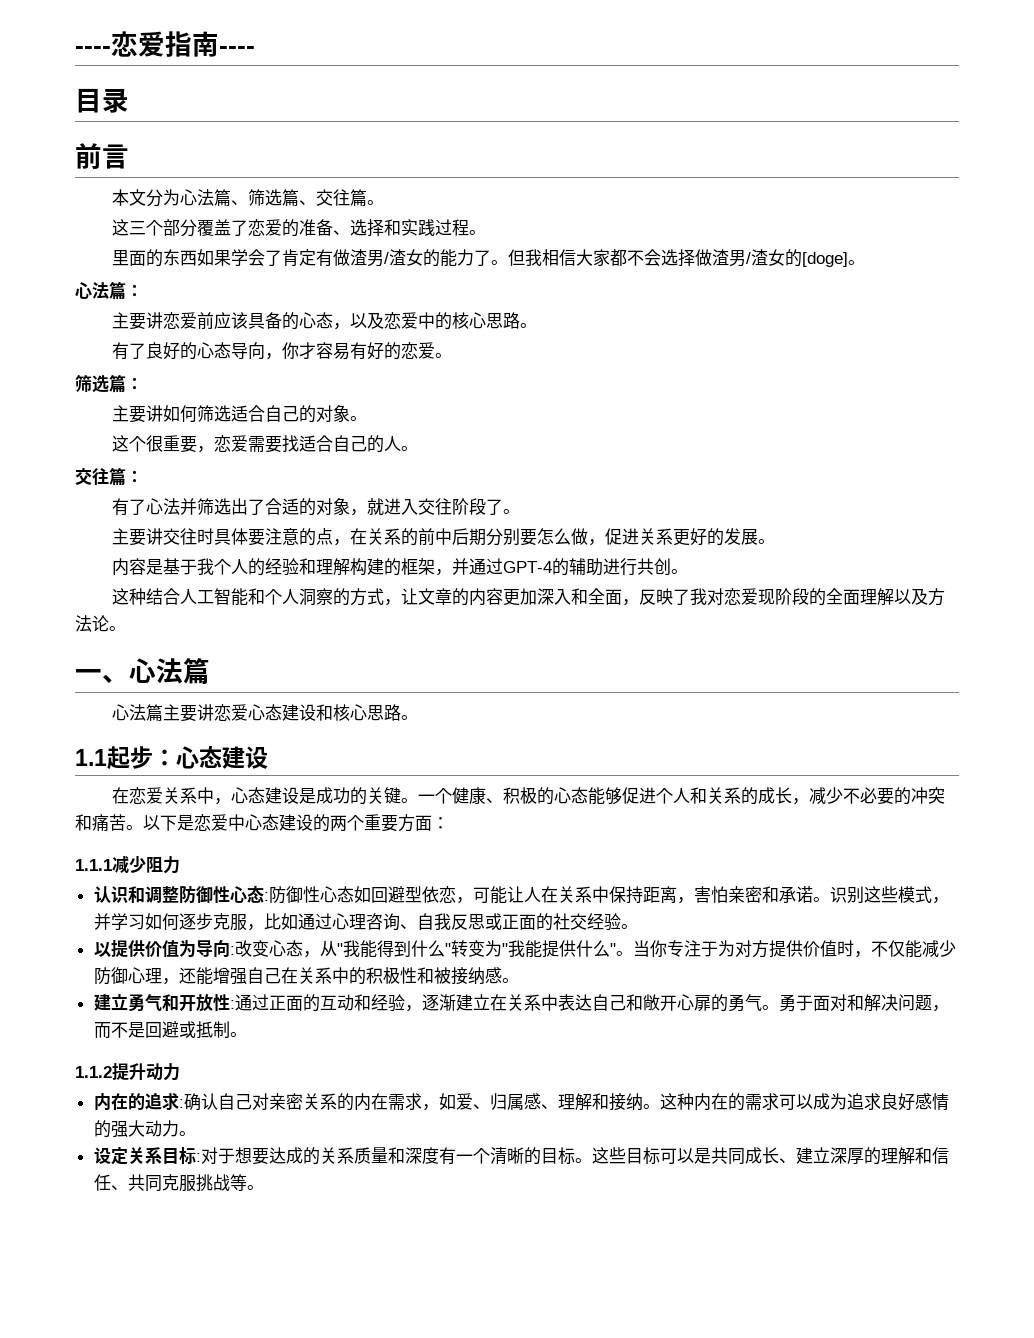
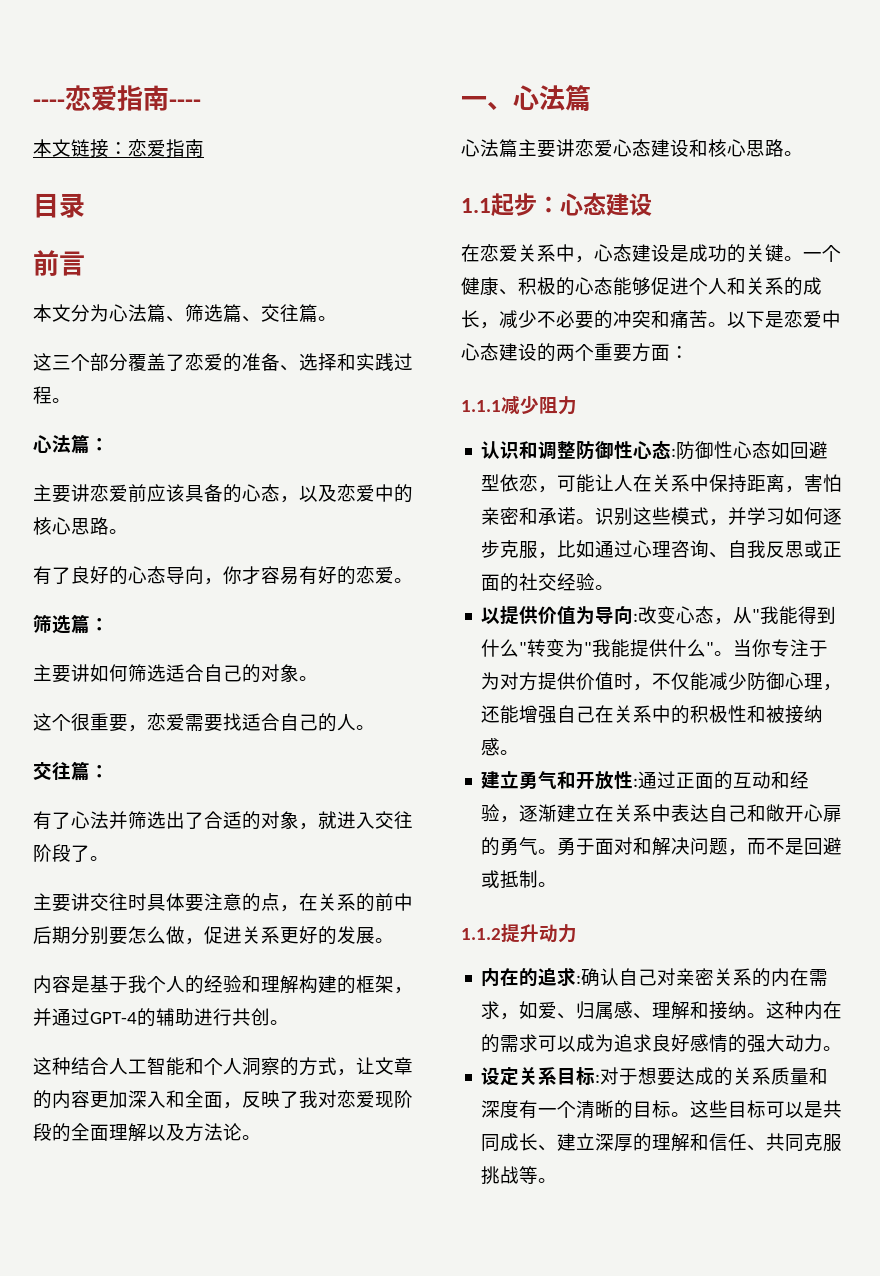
(255, 50) none -> [33,139,204,158] // 本文链接：恋爱指南
[112,249,866,267] // 里面的东西如果学会了肯定有做渣男/渣女的能力了。但我相信大家都不会选择做渣男/渣女的[doge]。 -> (71, 400) none

